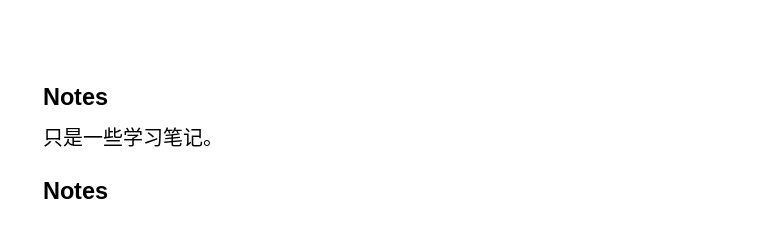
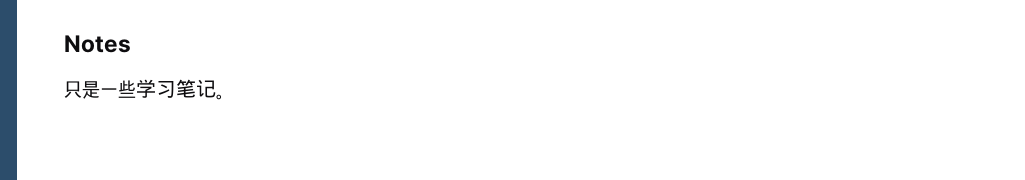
[43,182,108,199] // Notes -> (225, 97) none

